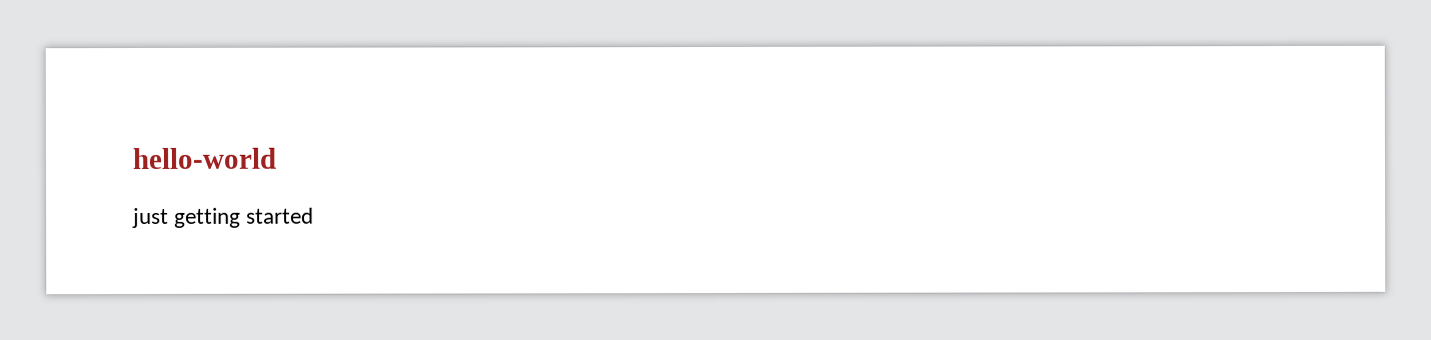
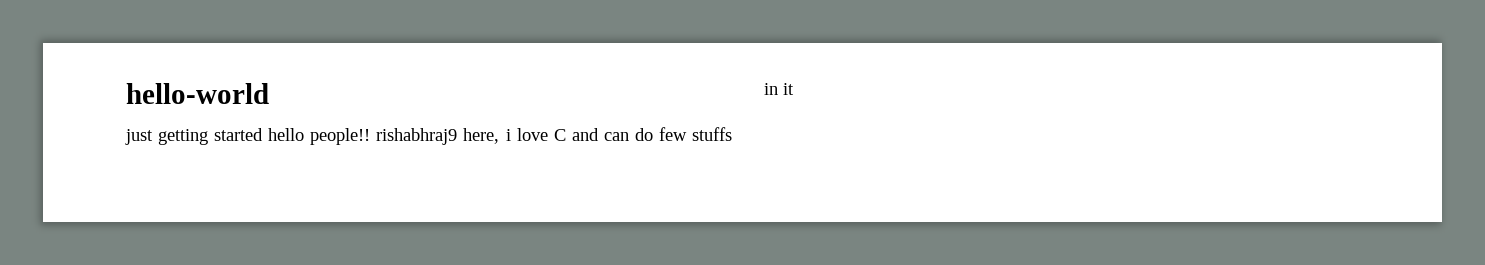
(315, 215) none -> [268,127,732,145] [764,83,794,95] hello people!! rishabhraj9 here, i love C and can do few stuffs in it

